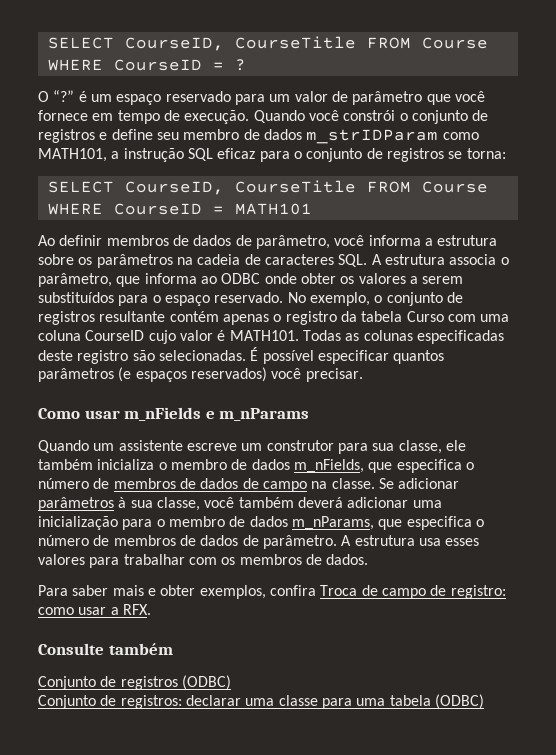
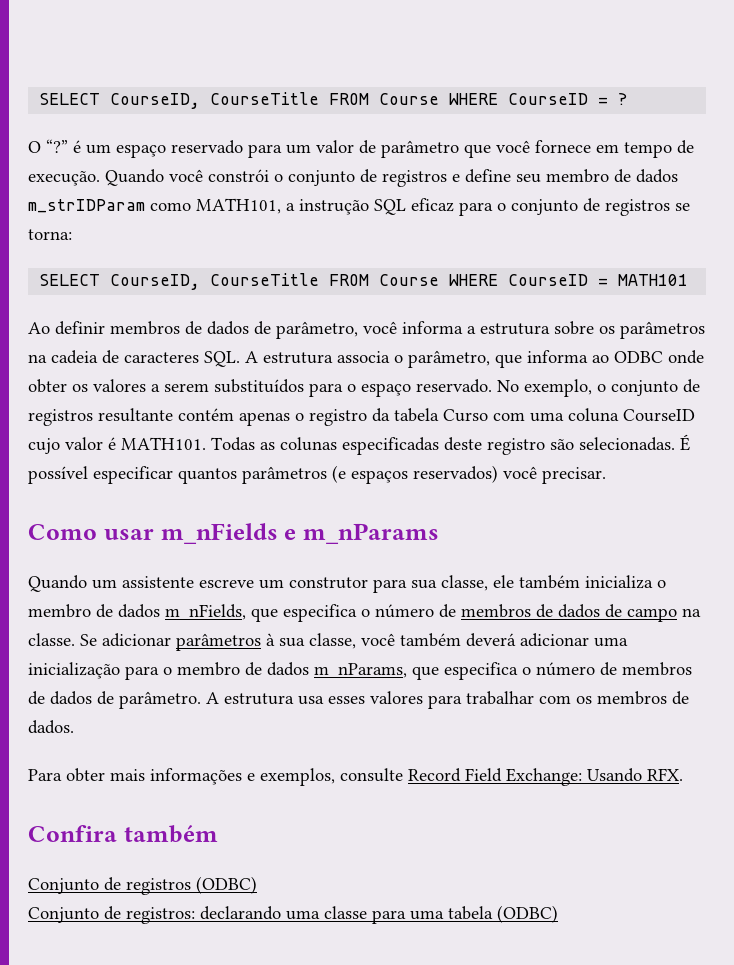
[72,585,506,599] [38,607,119,615] saber mais e obter exemplos, confira Troca de campo de registro: como usar a -> [66,768,642,786] obter mais informações e exemplos, consulte Record Field Exchange: Usando
[38,643,104,655] Consulte -> [28,825,117,842] Confira
[185,695,241,706] declarar -> [200,906,281,920] declarando

